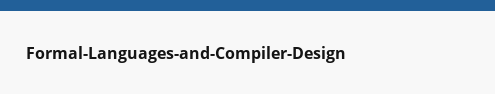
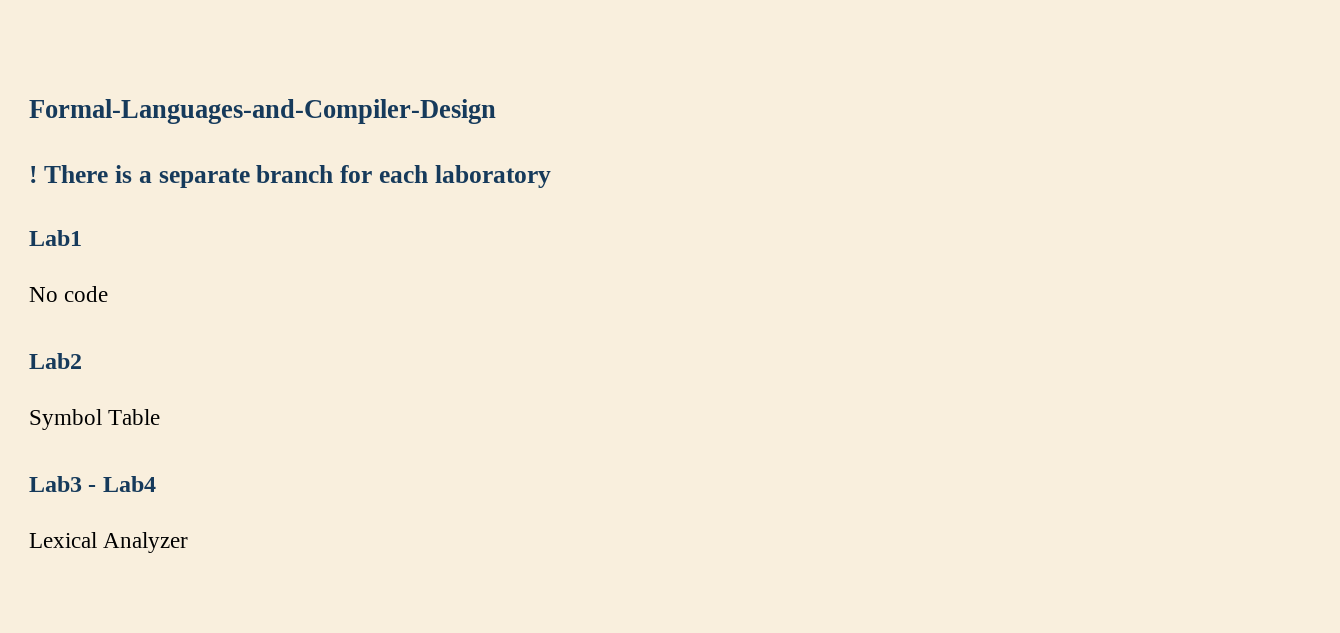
(346, 54) none -> [29,165,552,188] [29,230,82,246] [29,286,109,302] [29,353,82,369] [29,409,161,430] [29,476,156,492] [29,532,189,553] // ! There is a separate branch for each laboratory // Lab1 // No code // Lab2 // Symbol Table // Lab3 - Lab4 // Lexical Analyzer

